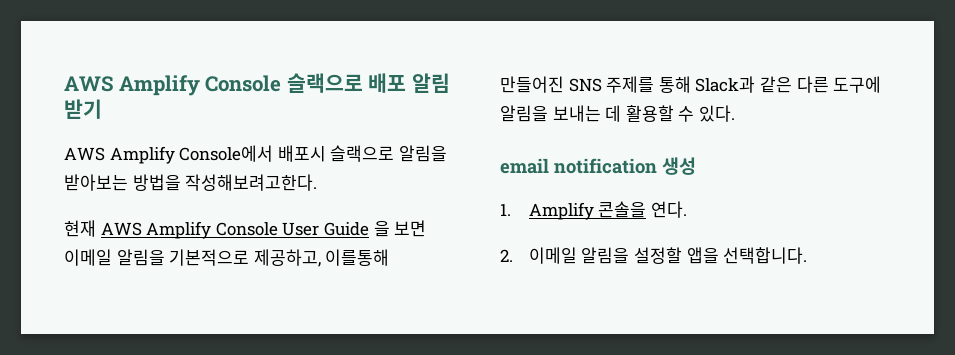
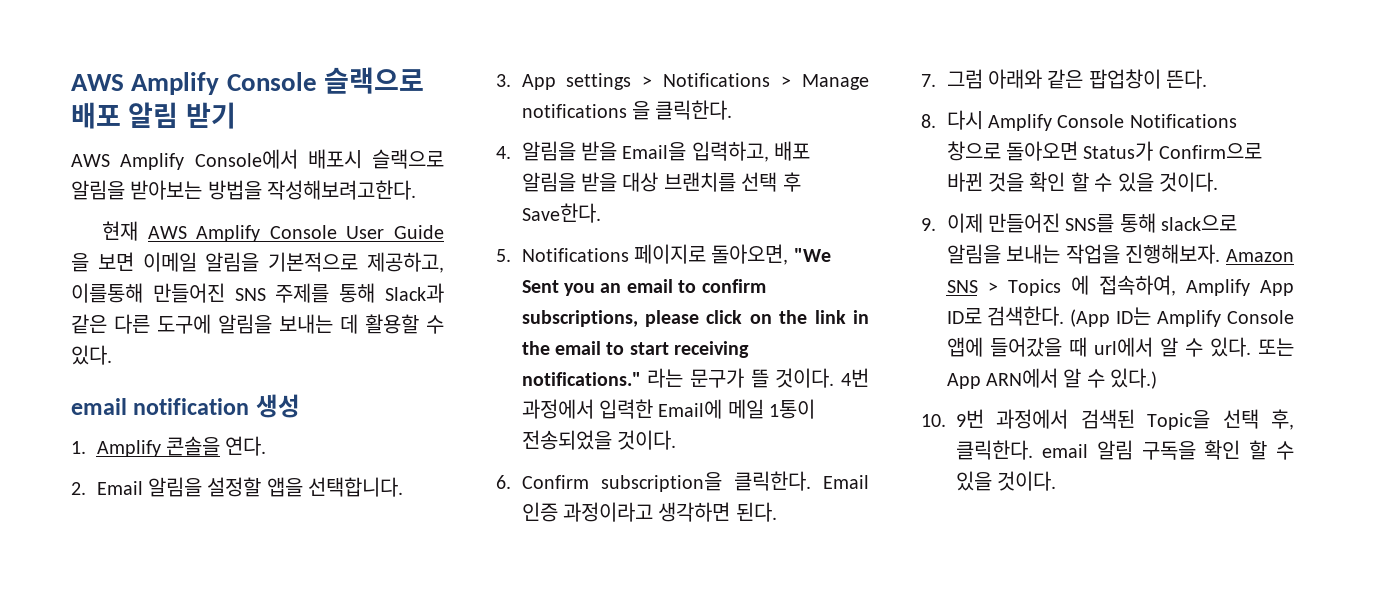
[528,247,577,264] 이메일 -> [96,481,143,495] Email
(808, 255) none -> [496,73,869,90] [521,100,733,120] [496,141,811,162] [521,172,801,192] [521,203,601,223] [496,244,831,265] [521,279,766,296] [521,310,869,327] [521,341,750,358] [521,368,869,388] [521,399,816,419] [521,430,676,450] [496,471,869,492] [521,502,777,522] [921,69,1208,89] [921,110,1237,131] [946,141,1262,161] [946,172,1218,192] [921,213,1238,233] [946,244,1294,264] [946,275,1294,296] [946,306,1294,327] [946,337,1294,357] [946,368,1158,389] [921,409,1294,430] [956,440,1294,460] [956,471,1057,491] // 3. App settings > Notifications > Manage notifications 을 클릭한다. // 4. 알림을 받을 Email을 입력하고, 배포 알림을 받을 대상 브랜치를 선택 후 Save한다. // 5. Notifications 페이지로 돌아오면, "We Sent you an email to confirm subscriptions, please click on the link in the email to start receiving notifications." 라는 문구가 뜰 것이다. 4번 과정에서 입력한 Email에 메일 1통이 전송되었을 것이다. // 6. Confirm subscription을 클릭한다. Email 인증 과정이라고 생각하면 된다. // 7. 그럼 아래와 같은 팝업창이 뜬다. // 8. 다시 Amplify Console Notifications 창으로 돌아오면 Status가 Confirm으로 바뀐 것을 확인 할 수 있을 것이다. // 9. 이제 만들어진 SNS를 통해 slack으로 알림을 보내는 작업을 진행해보자. Amazon SNS > Topics 에 접속하여, Amplify App ID로 검색한다. (App ID는 Amplify Console 앱에 들어갔을 때 url에서 알 수 있다. 또는 App ARN에서 알 수 있다.) // 10. 9번 과정에서 검색된 Topic을 선택 후, 클릭한다. email 알림 구독을 확인 할 수 있을 것이다.

